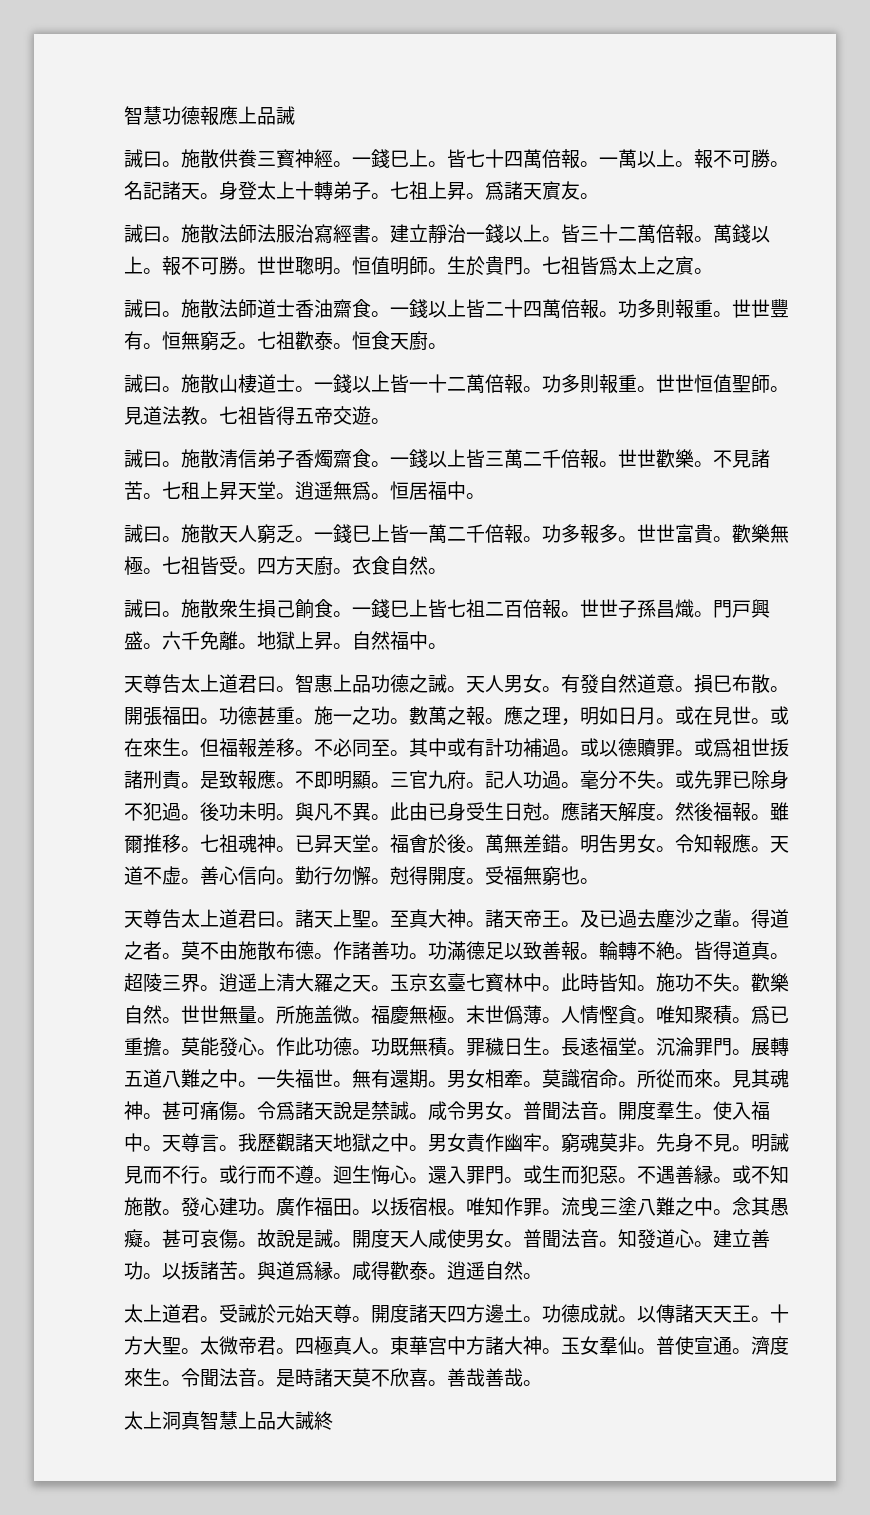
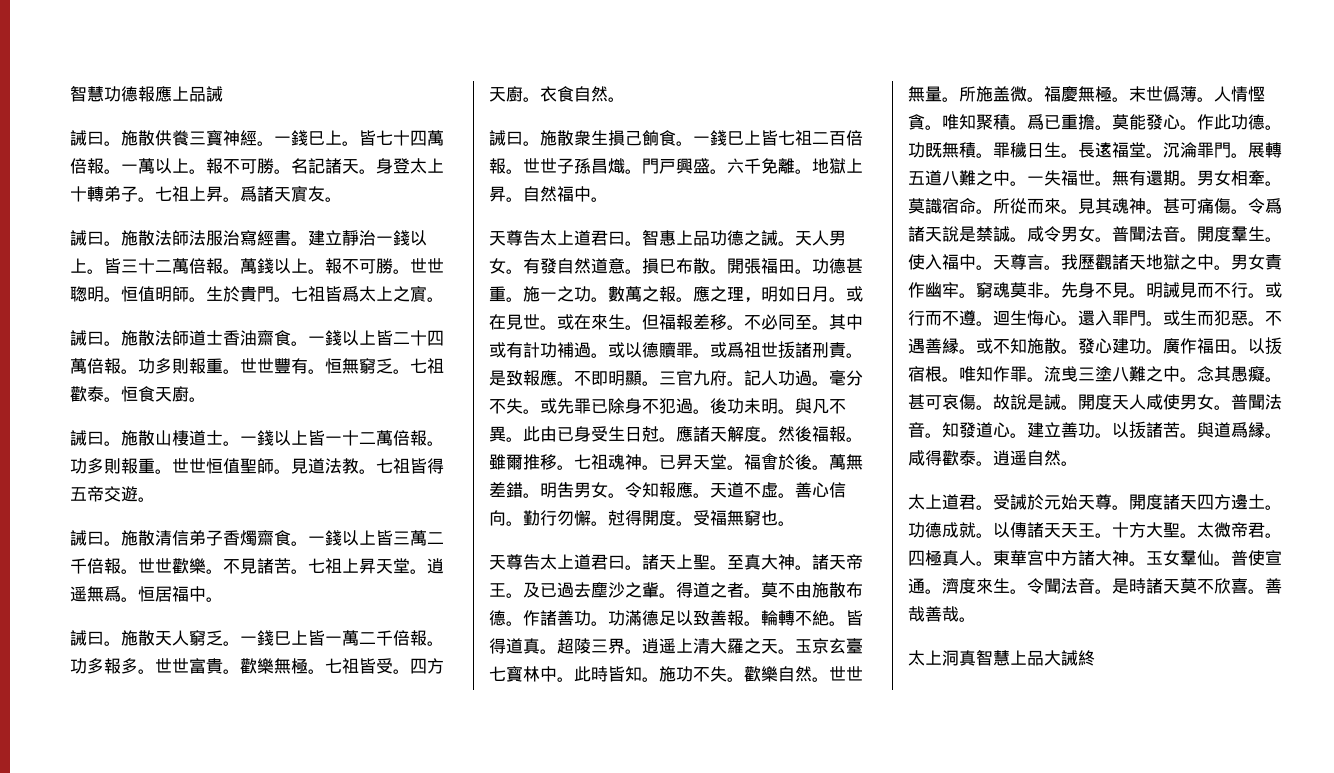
[181,481,200,500] 租 -> [325,558,342,574] 祖

